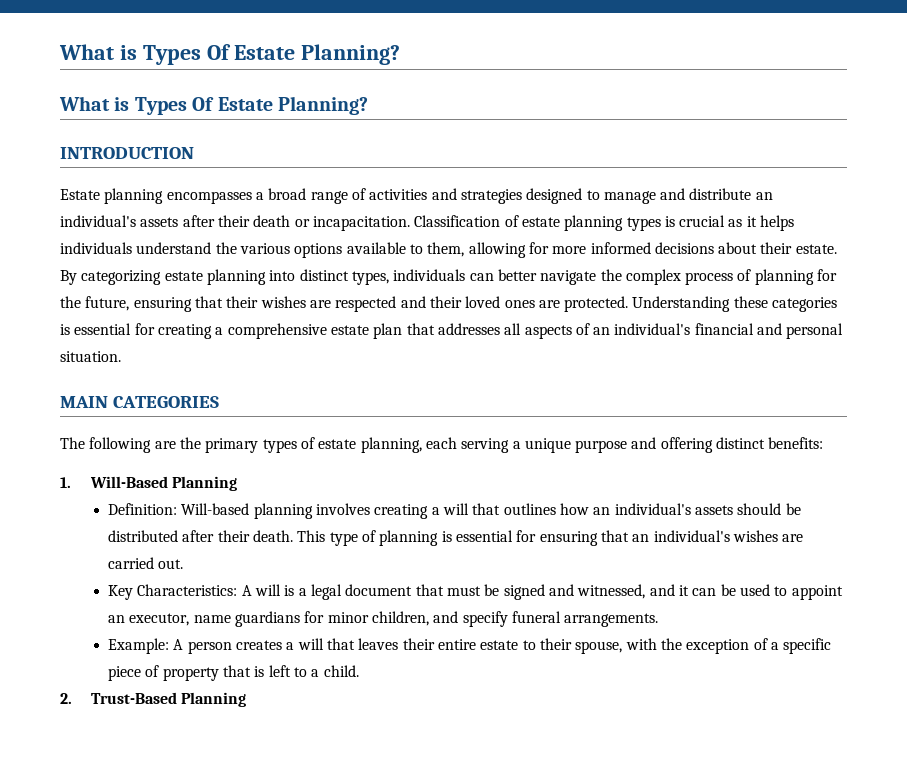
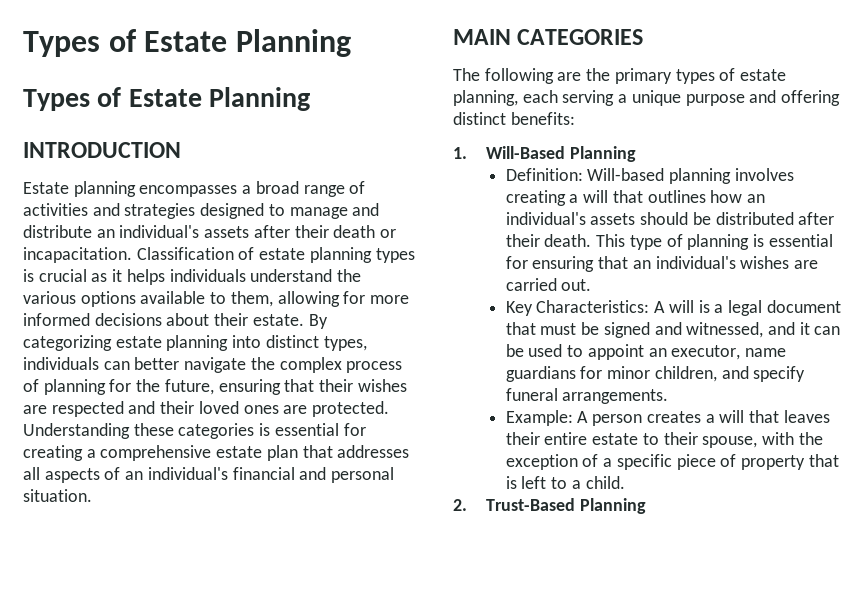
[59,44,400,65] [59,96,368,115] What is Types Of Estate Planning? // What is Types Of Estate Planning? -> [23,29,351,57] [23,87,311,111] Types of Estate Planning // Types of Estate Planning

